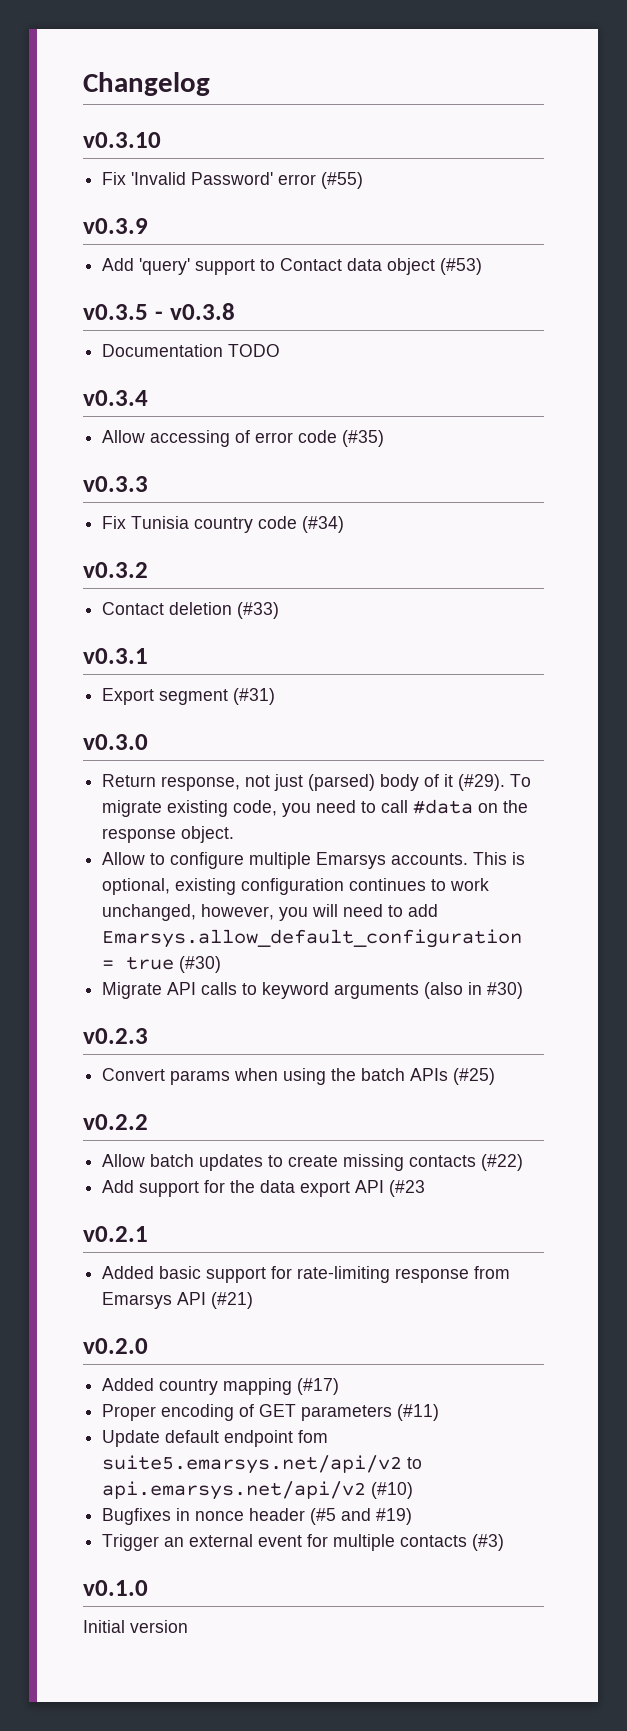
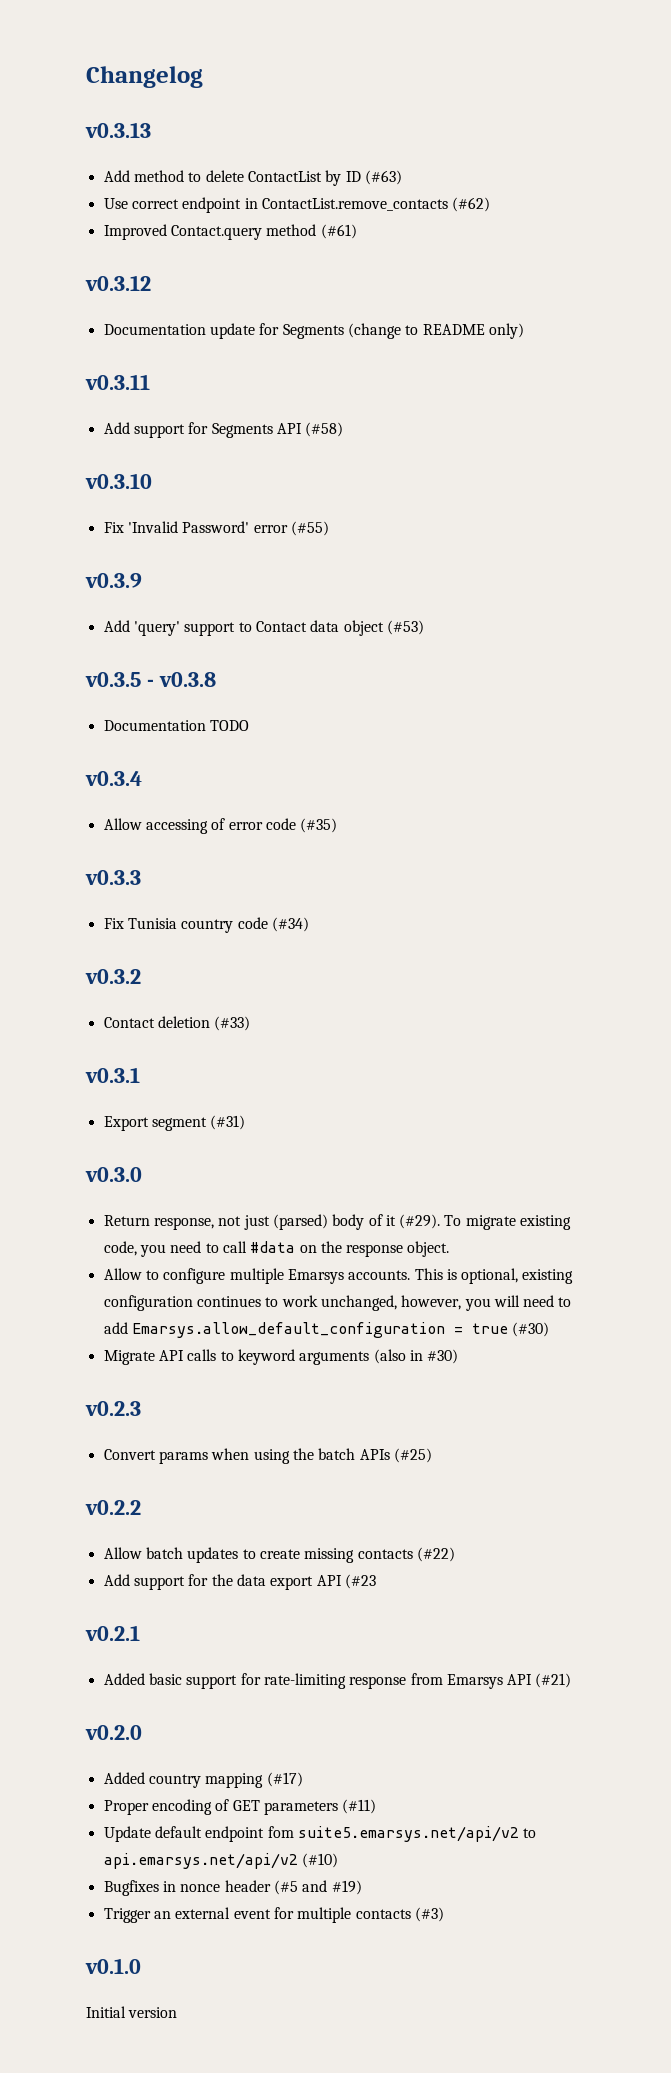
(210, 84) none -> [85,122,151,138] [103,170,402,186] [103,197,491,213] [103,224,357,240] [85,275,151,291] [103,323,524,339] [85,374,150,390] [103,422,344,438] // v0.3.13 // Add method to delete ContactList by ID (#63) // Use correct endpoint in ContactList.remove_contacts (#62) // Improved Contact.query method (#61) // v0.3.12 // Documentation update for Segments (change to README only) // v0.3.11 // Add support for Segments API (#58)

